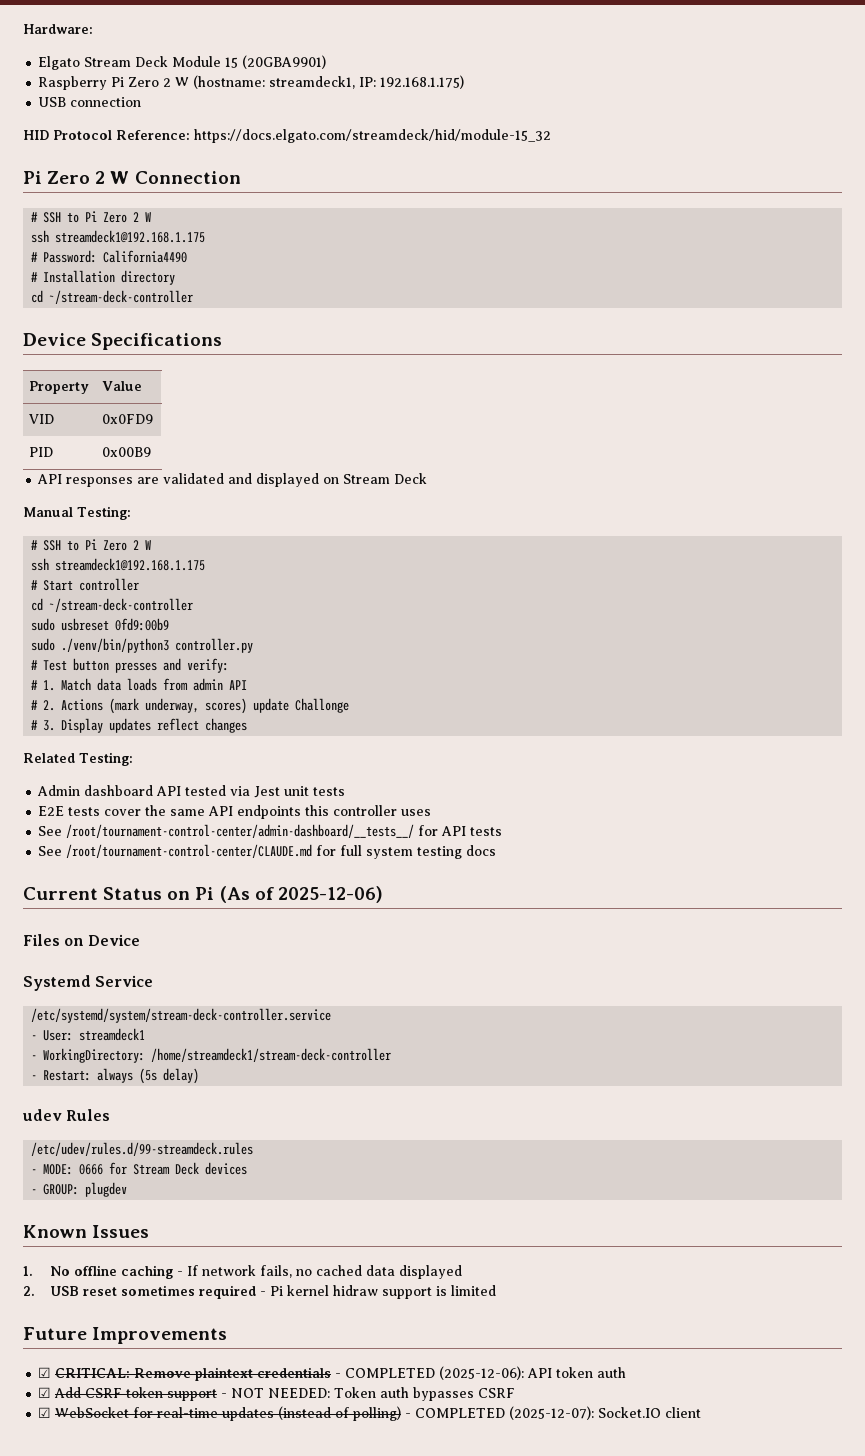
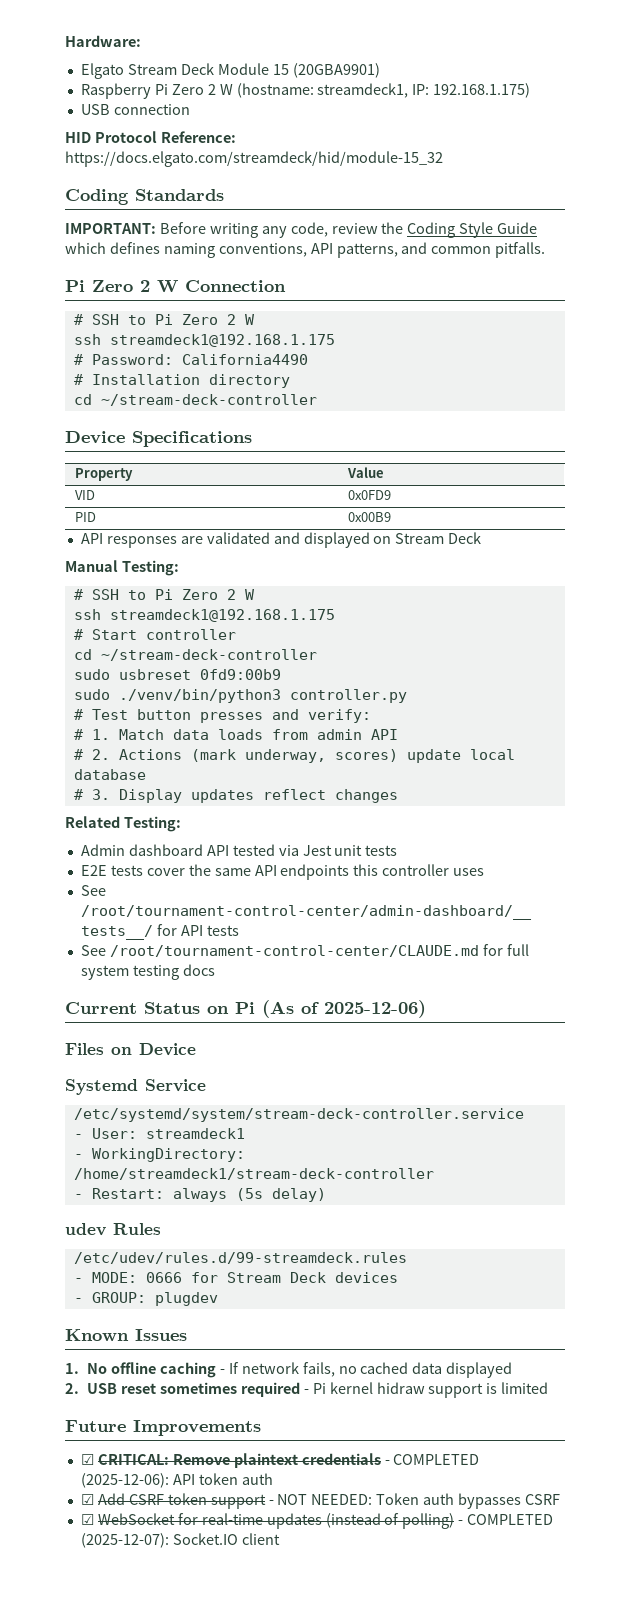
(551, 136) none -> [65,189,224,205] [65,222,538,238] [65,242,546,258] // Coding Standards // IMPORTANT: Before writing any code, review the Coding Style Guide which defines naming conventions, API patterns, and common pitfalls.
[295,698,350,713] Challonge -> [469,749,515,760] [73,769,146,780] local database

